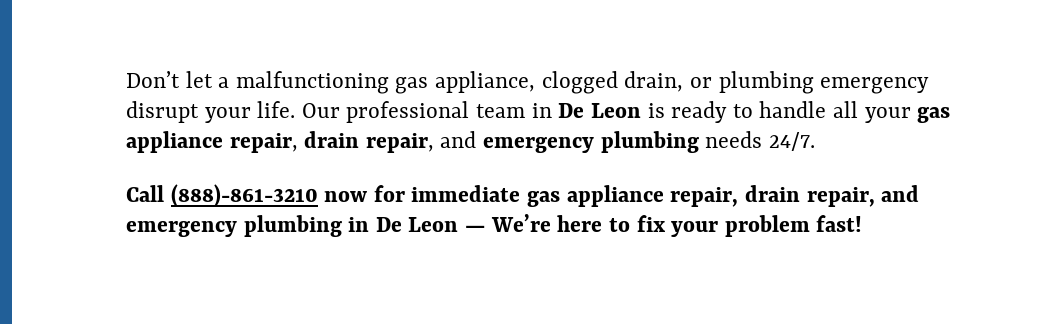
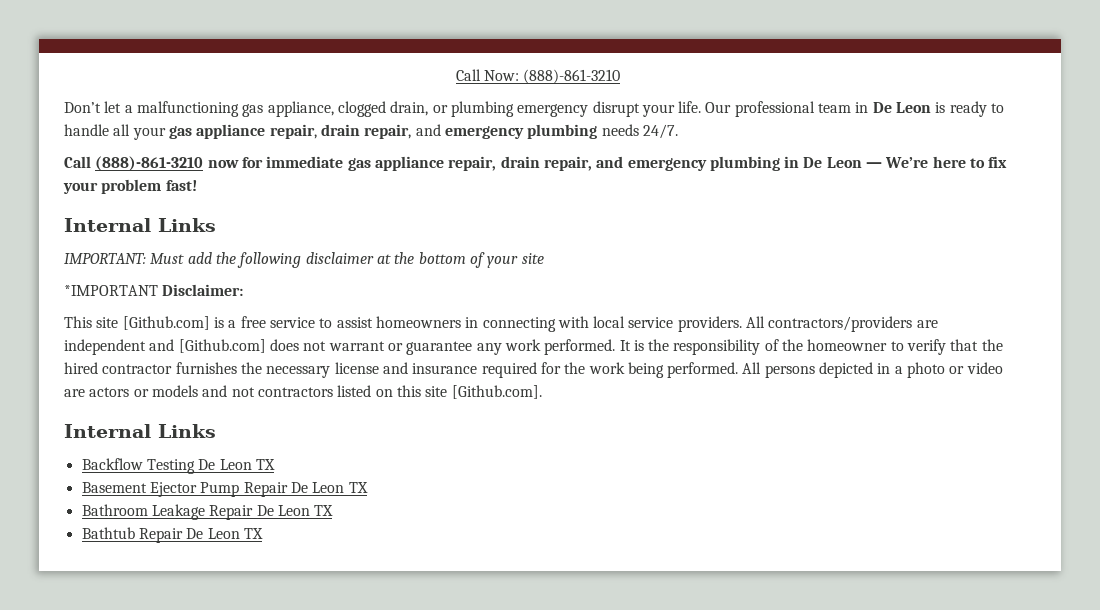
(126, 79) none -> [455,69,621,84] Call Now: (888)-861-3210 //
(863, 223) none -> [64,218,216,232] [64,252,544,268] [64,284,244,296] [64,316,938,332] [64,339,1003,355] [64,362,1003,378] [64,385,542,399] [64,424,216,438] [81,458,275,474] [81,482,368,497] [81,504,334,520] [81,527,263,543] // Internal Links // IMPORTANT: Must add the following disclaimer at the bottom of your site // *IMPORTANT Disclaimer: // This site [Github.com] is a free service to assist homeowners in connecting with local service providers. All contractors/providers are independent and [Github.com] does not warrant or guarantee any work performed. It is the responsibility of the homeowner to verify that the hired contractor furnishes the necessary license and insurance required for the work being performed. All persons depicted in a photo or video are actors or models and not contractors listed on this site [Github.com]. // Internal Links // Backflow Testing De Leon TX // Basement Ejector Pump Repair De Leon TX // Bathroom Leakage Repair De Leon TX // Bathtub Repair De Leon TX

